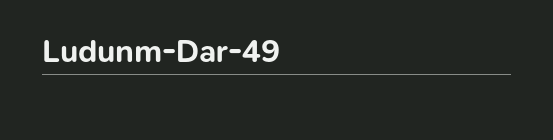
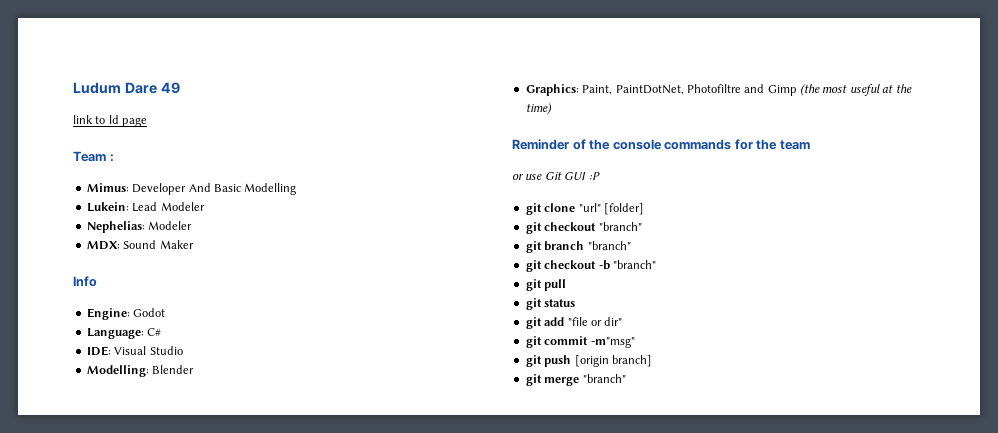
[42,40,280,62] Ludunm-Dar-49 -> [73,82,180,94] [73,115,148,127] [73,151,114,162] [86,183,297,195] [86,202,205,212] [86,221,193,233] [86,240,194,250] [73,276,97,287] [86,308,166,320] [86,328,162,339] [86,346,183,356] [86,365,195,377] [525,84,912,96] [525,103,552,115] [512,139,810,150] [512,172,600,180] [525,203,644,215] [525,222,642,234] [525,241,631,253] [525,260,656,272] [525,279,567,291] [525,298,576,310] [525,317,623,329] [525,336,635,348] [525,355,652,367] [525,374,626,386] Ludum Dare 49 // link to ld page // Team : // Mimus: Developer And Basic Modelling // Lukein: Lead Modeler // Nephelias: Modeler // MDX: Sound Maker // Info // Engine: Godot // Language: C# // IDE: Visual Studio // Modelling: Blender // Graphics: Paint, PaintDotNet, Photofiltre and Gimp (the most useful at the time) // Reminder of the console commands for the team // or use Git GUI :P // git clone "url" [folder] // git checkout "branch" // git branch "branch" // git checkout -b "branch" // git pull // git status // git add "file or dir" // git commit -m"msg" // git push [origin branch] // git merge "branch"

